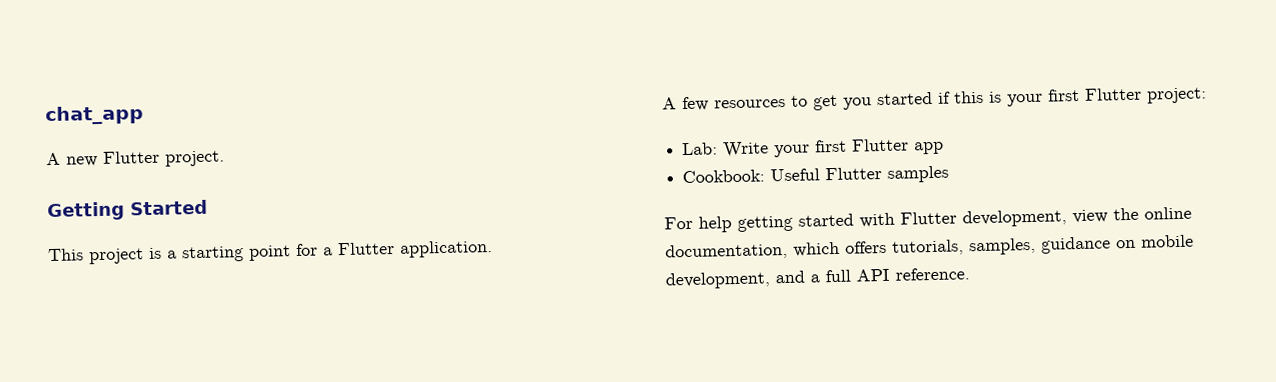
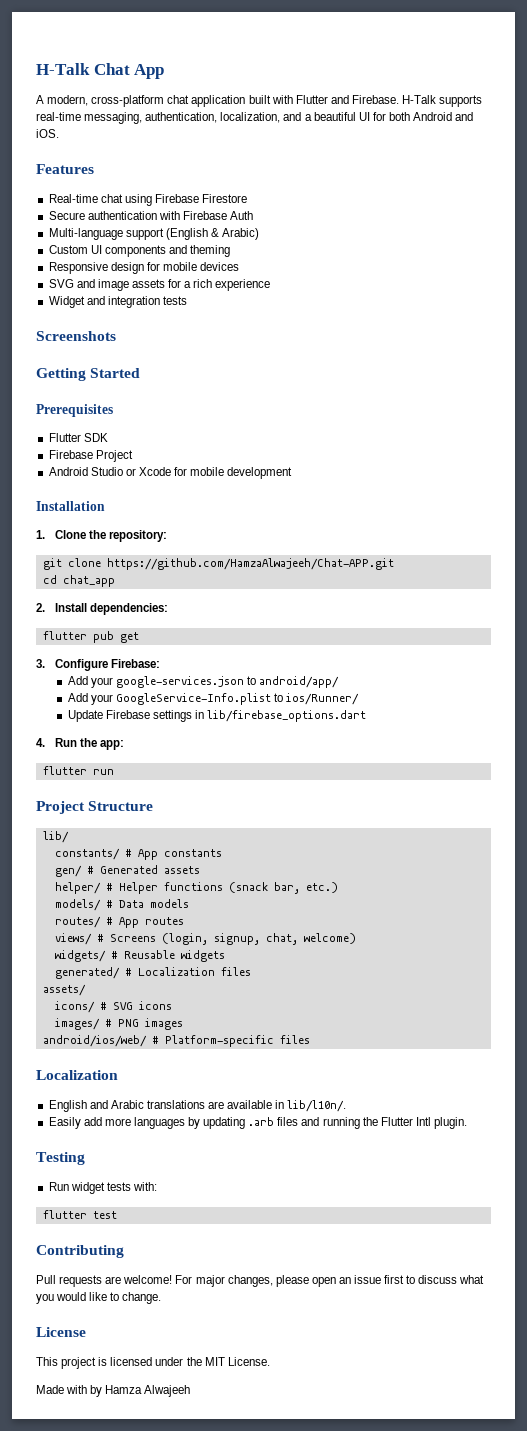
[45,105,144,126] [46,150,225,167] [47,199,208,222] [48,239,493,265] [662,87,1207,112] [682,138,945,158] [682,165,950,184] [664,206,1192,233] [665,234,1194,261] [665,267,970,290] chat_app // A new Flutter project. // Getting Started // This project is a starting point for a Flutter application. // A few resources to get you started if this is your first Flutter project: // Lab: Write your first Flutter app // Cookbook: Useful Flutter samples // For help getting started with Flutter development, view the online documentation, which offers tutorials, samples, guidance on mobile development, and a full API reference. -> [36,63,165,79] [36,95,483,107] [36,112,474,124] [36,129,59,138] [36,164,94,174] [48,194,248,206] [48,211,254,220] [48,228,260,240] [48,245,231,257] [48,262,240,274] [48,279,271,291] [48,296,187,308] [36,331,116,341] [36,368,141,381] [36,404,113,417] [48,433,108,442] [48,450,133,462] [48,467,293,479] [36,501,105,511] [36,530,168,542] [42,558,394,570] [42,575,115,587] [36,603,169,615] [42,631,139,643] [36,659,161,671] [67,676,340,688] [67,693,360,705] [67,710,367,722] [36,738,125,750] [42,766,114,775] [36,801,154,814] [42,831,69,843] [54,848,222,860] [54,865,200,877] [54,882,338,894] [54,899,189,911] [54,916,184,928] [54,933,356,945] [54,950,225,962] [54,967,251,979] [42,984,86,996] [54,1001,172,1013] [54,1018,183,1030] [42,1035,310,1047] [36,1070,118,1080] [48,1100,347,1112] [48,1117,468,1129] [36,1152,85,1165] [48,1182,157,1194] [42,1210,117,1219] [36,1245,124,1258] [36,1275,485,1287] [36,1292,162,1304] [36,1327,86,1337] [36,1357,270,1369] [36,1385,191,1397] H-Talk Chat App // A modern, cross-platform chat application built with Flutter and Firebase. H-Talk supports real-time messaging, authentication, localization, and a beautiful UI for both Android and iOS. // Features // Real-time chat using Firebase Firestore // Secure authentication with Firebase Auth // Multi-language support (English & Arabic) // Custom UI components and theming // Responsive design for mobile devices // SVG and image assets for a rich experience // Widget and integration tests // Screenshots // Getting Started // Prerequisites // Flutter SDK // Firebase Project // Android Studio or Xcode for mobile development // Installation // 1. Clone the repository: // git clone https://github.com/HamzaAlwajeeh/Chat-APP.git // cd chat_app // 2. Install dependencies: // flutter pub get // 3. Configure Firebase: // Add your google-services.json to android/app/ // Add your GoogleService-Info.plist to ios/Runner/ // Update Firebase settings in lib/firebase_options.dart // 4. Run the app: // flutter run // Project Structure // lib/ // constants/ # App constants // gen/ # Generated assets // helper/ # Helper functions (snack bar, etc.) // models/ # Data models // routes/ # App routes // views/ # Screens (login, signup, chat, welcome) // widgets/ # Reusable widgets // generated/ # Localization files // assets/ // icons/ # SVG icons // images/ # PNG images // android/ios/web/ # Platform-specific files // Localization // English and Arabic translations are available in lib/l10n/. // Easily add more languages by updating .arb files and running the Flutter Intl plugin. // Testing // Run widget tests with: // flutter test // Contributing // Pull requests are welcome! For major changes, please open an issue first to discuss what you would like to change. // License // This project is licensed under the MIT License. // Made with by Hamza Alwajeeh

